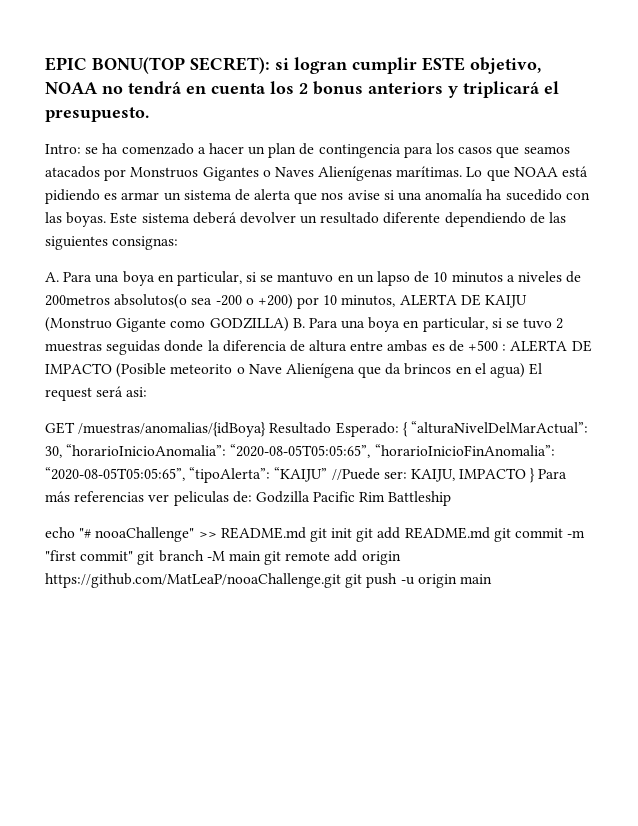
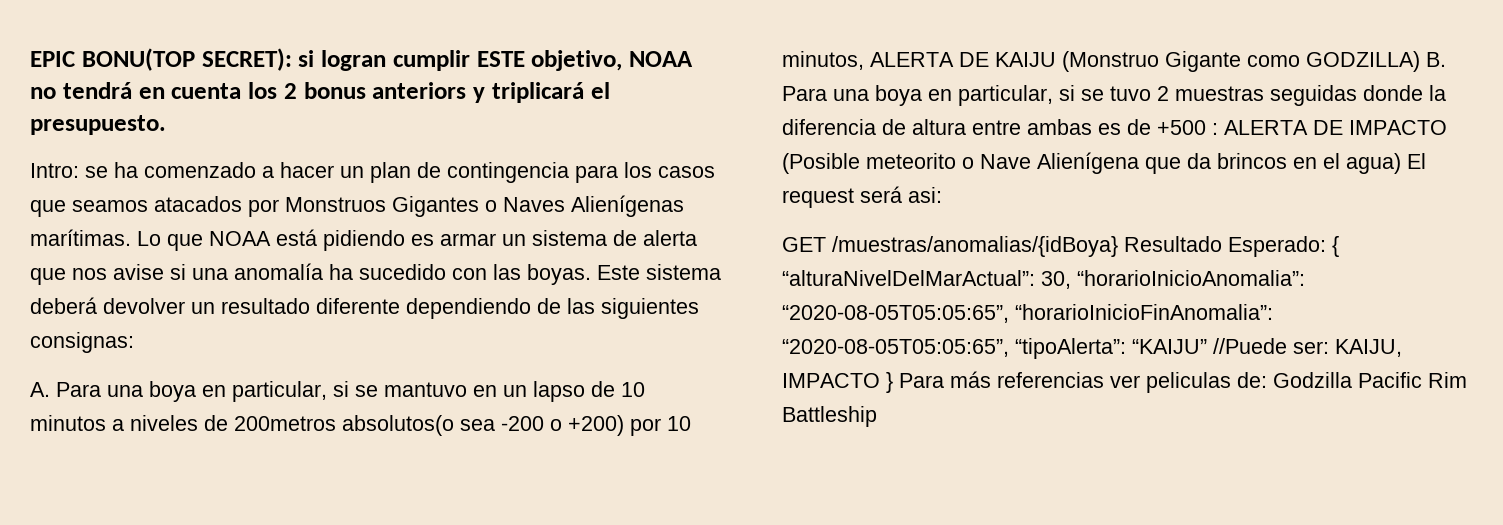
[45,527,586,542] [45,550,401,565] [45,573,492,588] // echo "# nooaChallenge" >> README.md git init git add README.md git commit -m "first commit" git branch -M main git remote add origin https://github.com/MatLeaP/nooaChallenge.git git push -u origin main -> (877, 416) none

